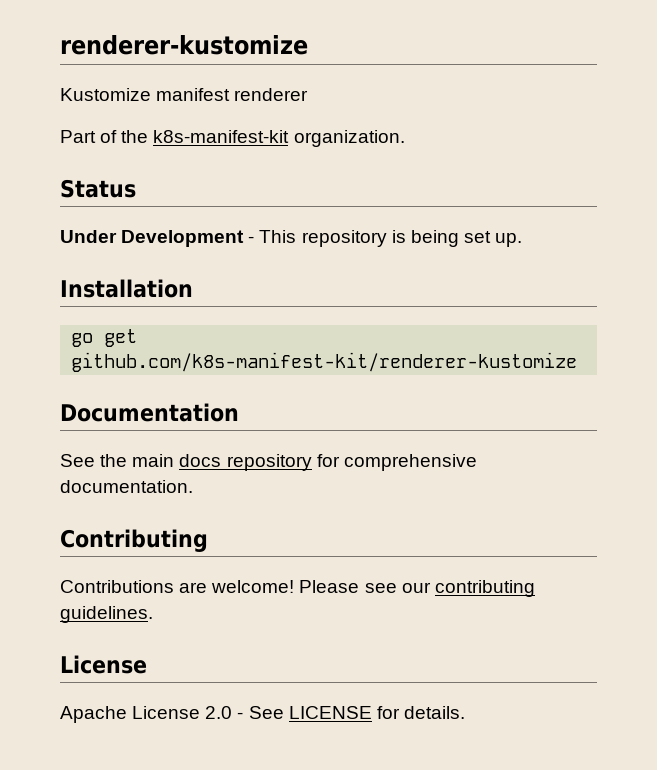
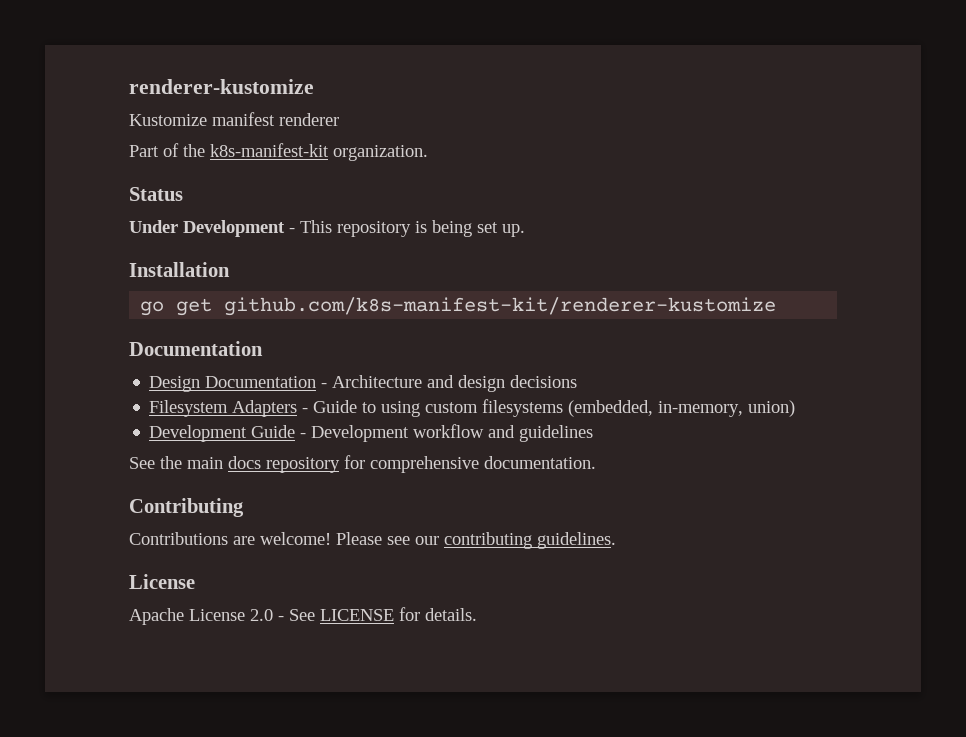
(239, 412) none -> [149,375,578,392] [149,399,796,417] [149,424,594,442] // Design Documentation - Architecture and design decisions // Filesystem Adapters - Guide to using custom filesystems (embedded, in-memory, union) // Development Guide - Development workflow and guidelines

